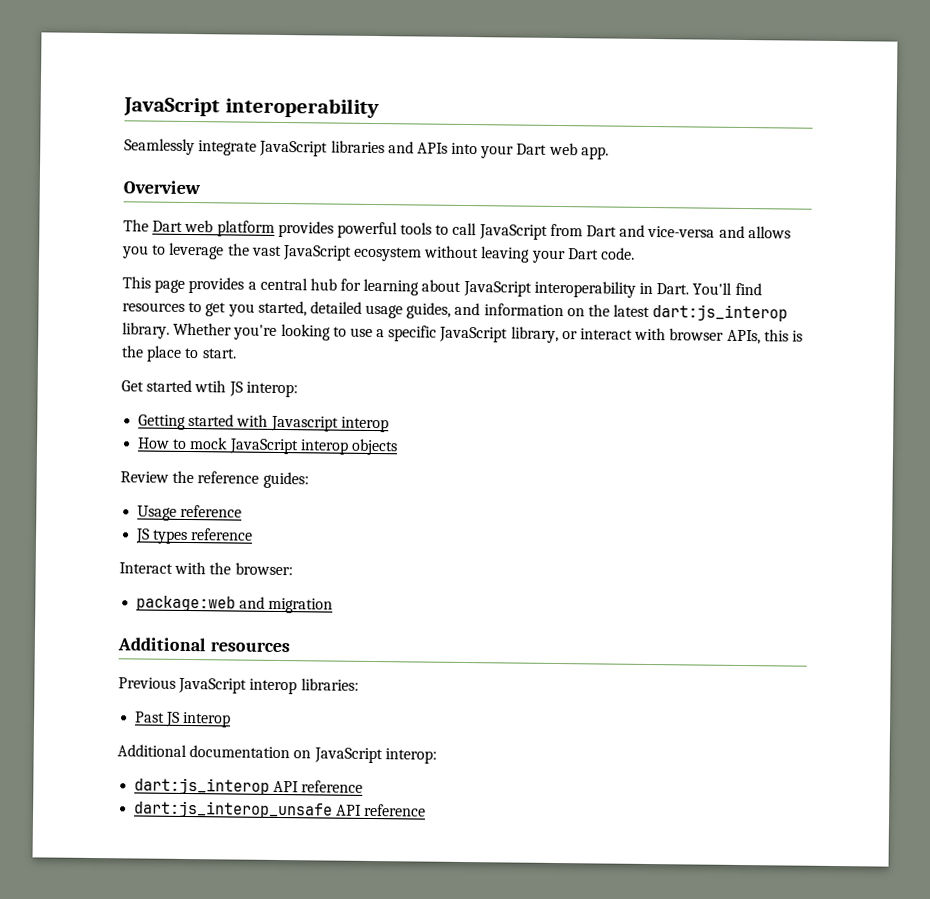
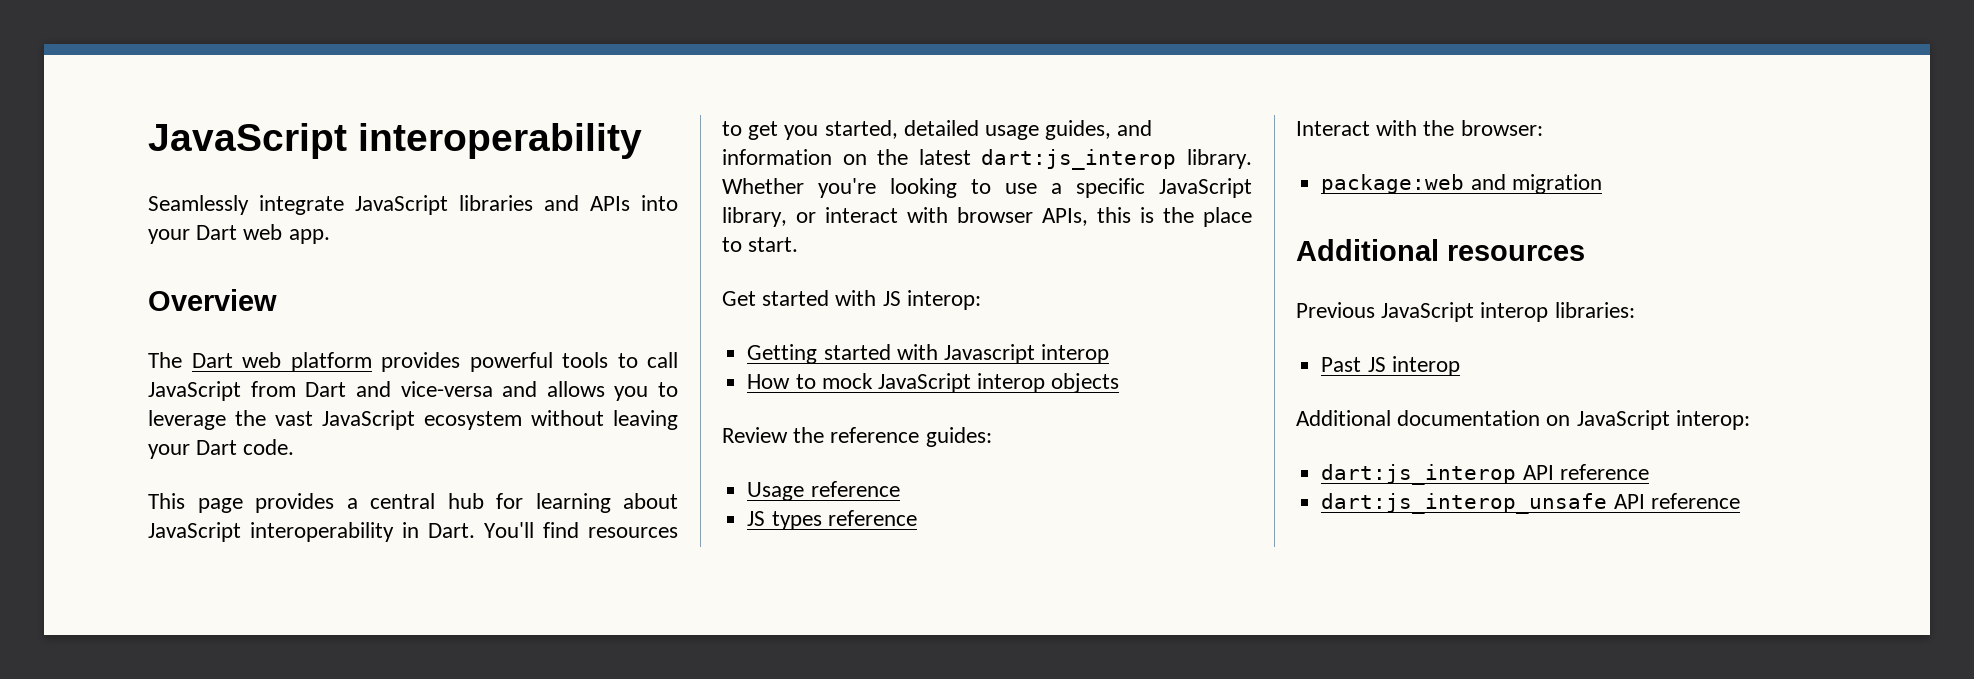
[194,380,227,393] wtih -> [835,290,877,306] with

